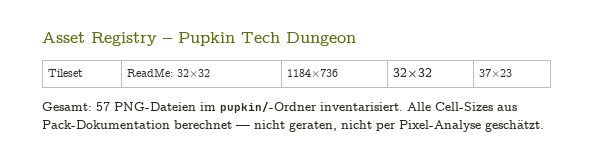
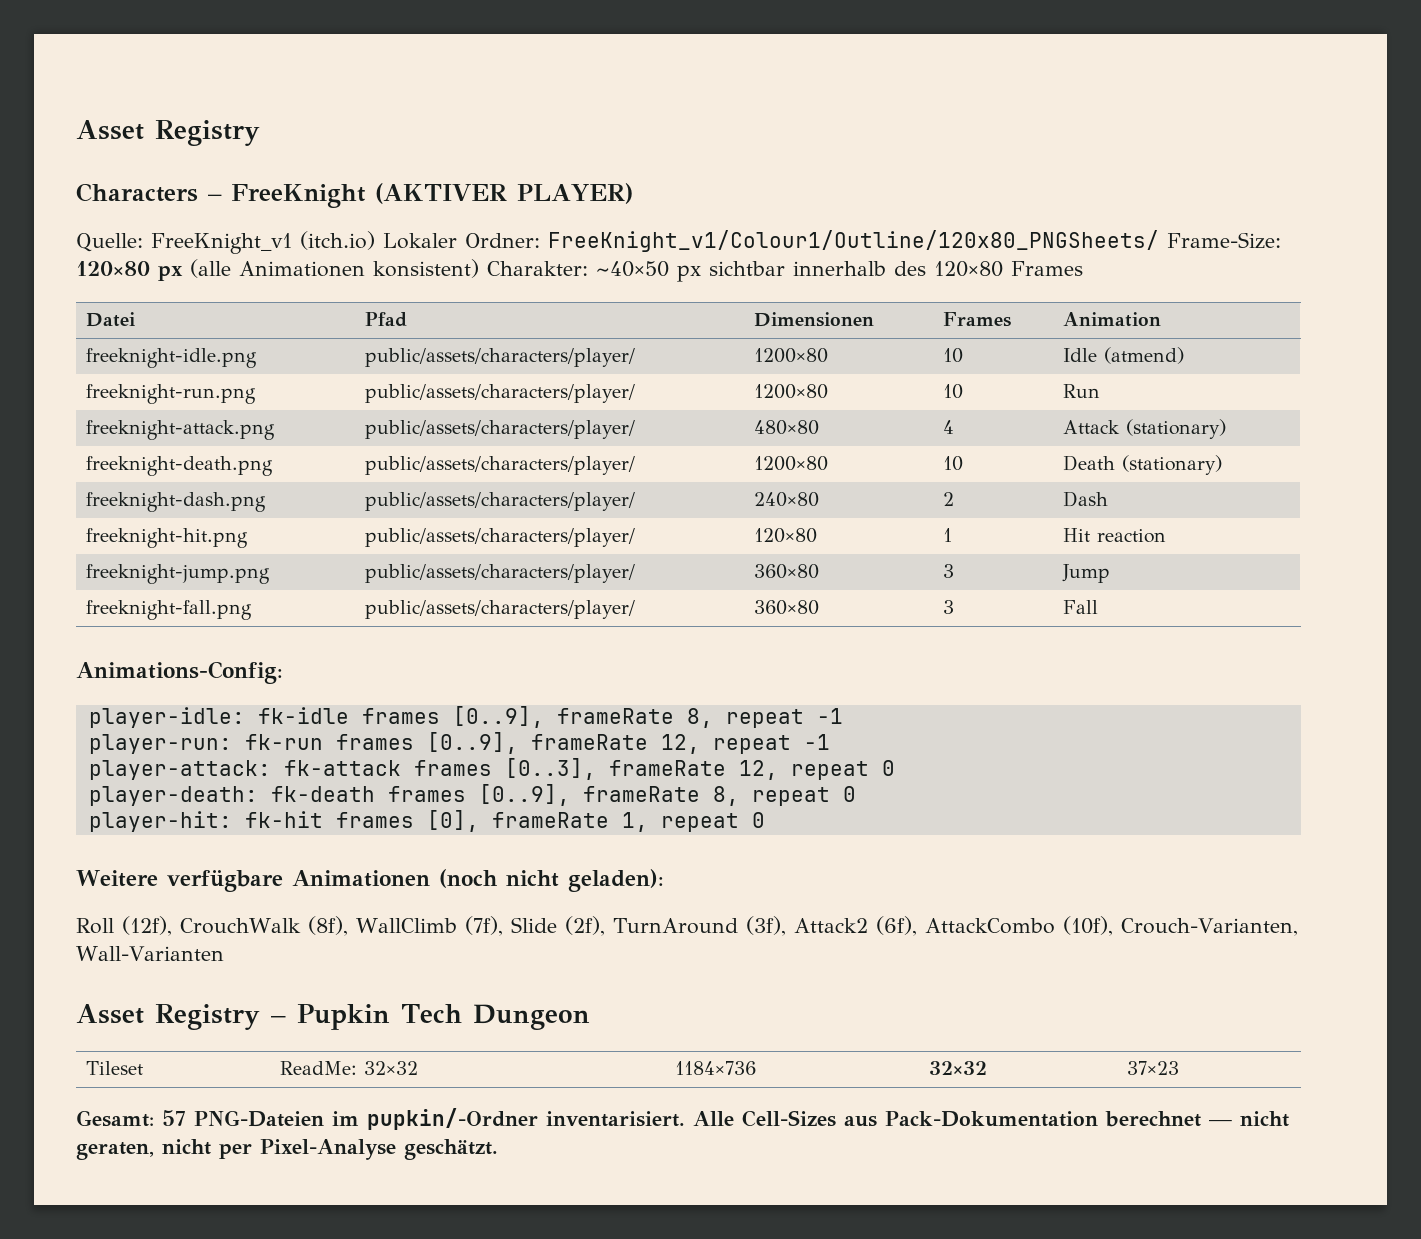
[42,32,157,46] Asset Registry -> [76,120,260,146] [76,183,633,208] [76,230,1281,254] [76,259,1083,282] [86,312,136,327] [365,312,408,327] [754,312,875,327] [943,312,1012,327] [1063,312,1162,327] [86,348,258,368] [365,348,636,367] [754,348,829,363] [943,348,964,363] [1063,347,1185,364] [86,384,257,404] [365,384,636,403] [754,384,829,399] [943,384,964,399] [1063,384,1101,398] [86,420,276,440] [365,420,636,439] [754,420,820,435] [943,420,955,434] [1063,419,1227,439] [86,456,274,476] [365,456,636,475] [754,456,829,471] [943,456,964,471] [1063,455,1223,475] [86,492,267,512] [365,492,636,511] [754,492,820,507] [943,492,955,506] [1063,491,1109,507] [86,528,249,548] [365,528,636,547] [754,528,818,543] [943,528,953,542] [1063,528,1167,543] [86,564,271,584] [365,564,636,583] [754,564,820,579] [943,564,955,578] [1062,564,1111,583] [86,600,253,620] [365,600,636,619] [754,600,820,615] [943,600,955,614] [1063,600,1099,614] [76,661,283,684] [88,706,843,728] [88,732,830,754] [88,758,895,780] [88,784,856,806] [88,810,765,832] [76,869,664,892] [76,916,1299,936] [76,946,224,961] [76,1004,260,1030] Asset Registry // Characters – FreeKnight (AKTIVER PLAYER) // Quelle: FreeKnight_v1 (itch.io) Lokaler Ordner: FreeKnight_v1/Colour1/Outline/120x80_PNGSheets/ Frame-Size: 120×80 px (alle Animationen konsistent) Charakter: ~40×50 px sichtbar innerhalb des 120×80 Frames // Datei | Pfad | Dimensionen | Frames | Animation // freeknight-idle.png | public/assets/characters/player/ | 1200×80 | 10 | Idle (atmend) // freeknight-run.png | public/assets/characters/player/ | 1200×80 | 10 | Run // freeknight-attack.png | public/assets/characters/player/ | 480×80 | 4 | Attack (stationary) // freeknight-death.png | public/assets/characters/player/ | 1200×80 | 10 | Death (stationary) // freeknight-dash.png | public/assets/characters/player/ | 240×80 | 2 | Dash // freeknight-hit.png | public/assets/characters/player/ | 120×80 | 1 | Hit reaction // freeknight-jump.png | public/assets/characters/player/ | 360×80 | 3 | Jump // freeknight-fall.png | public/assets/characters/player/ | 360×80 | 3 | Fall // Animations-Config: // player-idle: fk-idle frames [0..9], frameRate 8, repeat -1 // player-run: fk-run frames [0..9], frameRate 12, repeat -1 // player-attack: fk-attack frames [0..3], frameRate 12, repeat 0 // player-death: fk-death frames [0..9], frameRate 8, repeat 0 // player-hit: fk-hit frames [0], frameRate 1, repeat 0 // Weitere verfügbare Animationen (noch nicht geladen): // Roll (12f), CrouchWalk (8f), WallClimb (7f), Slide (2f), TurnAround (3f), Attack2 (6f), AttackCombo (10f), Crouch-Varianten, Wall-Varianten // Asset Registry

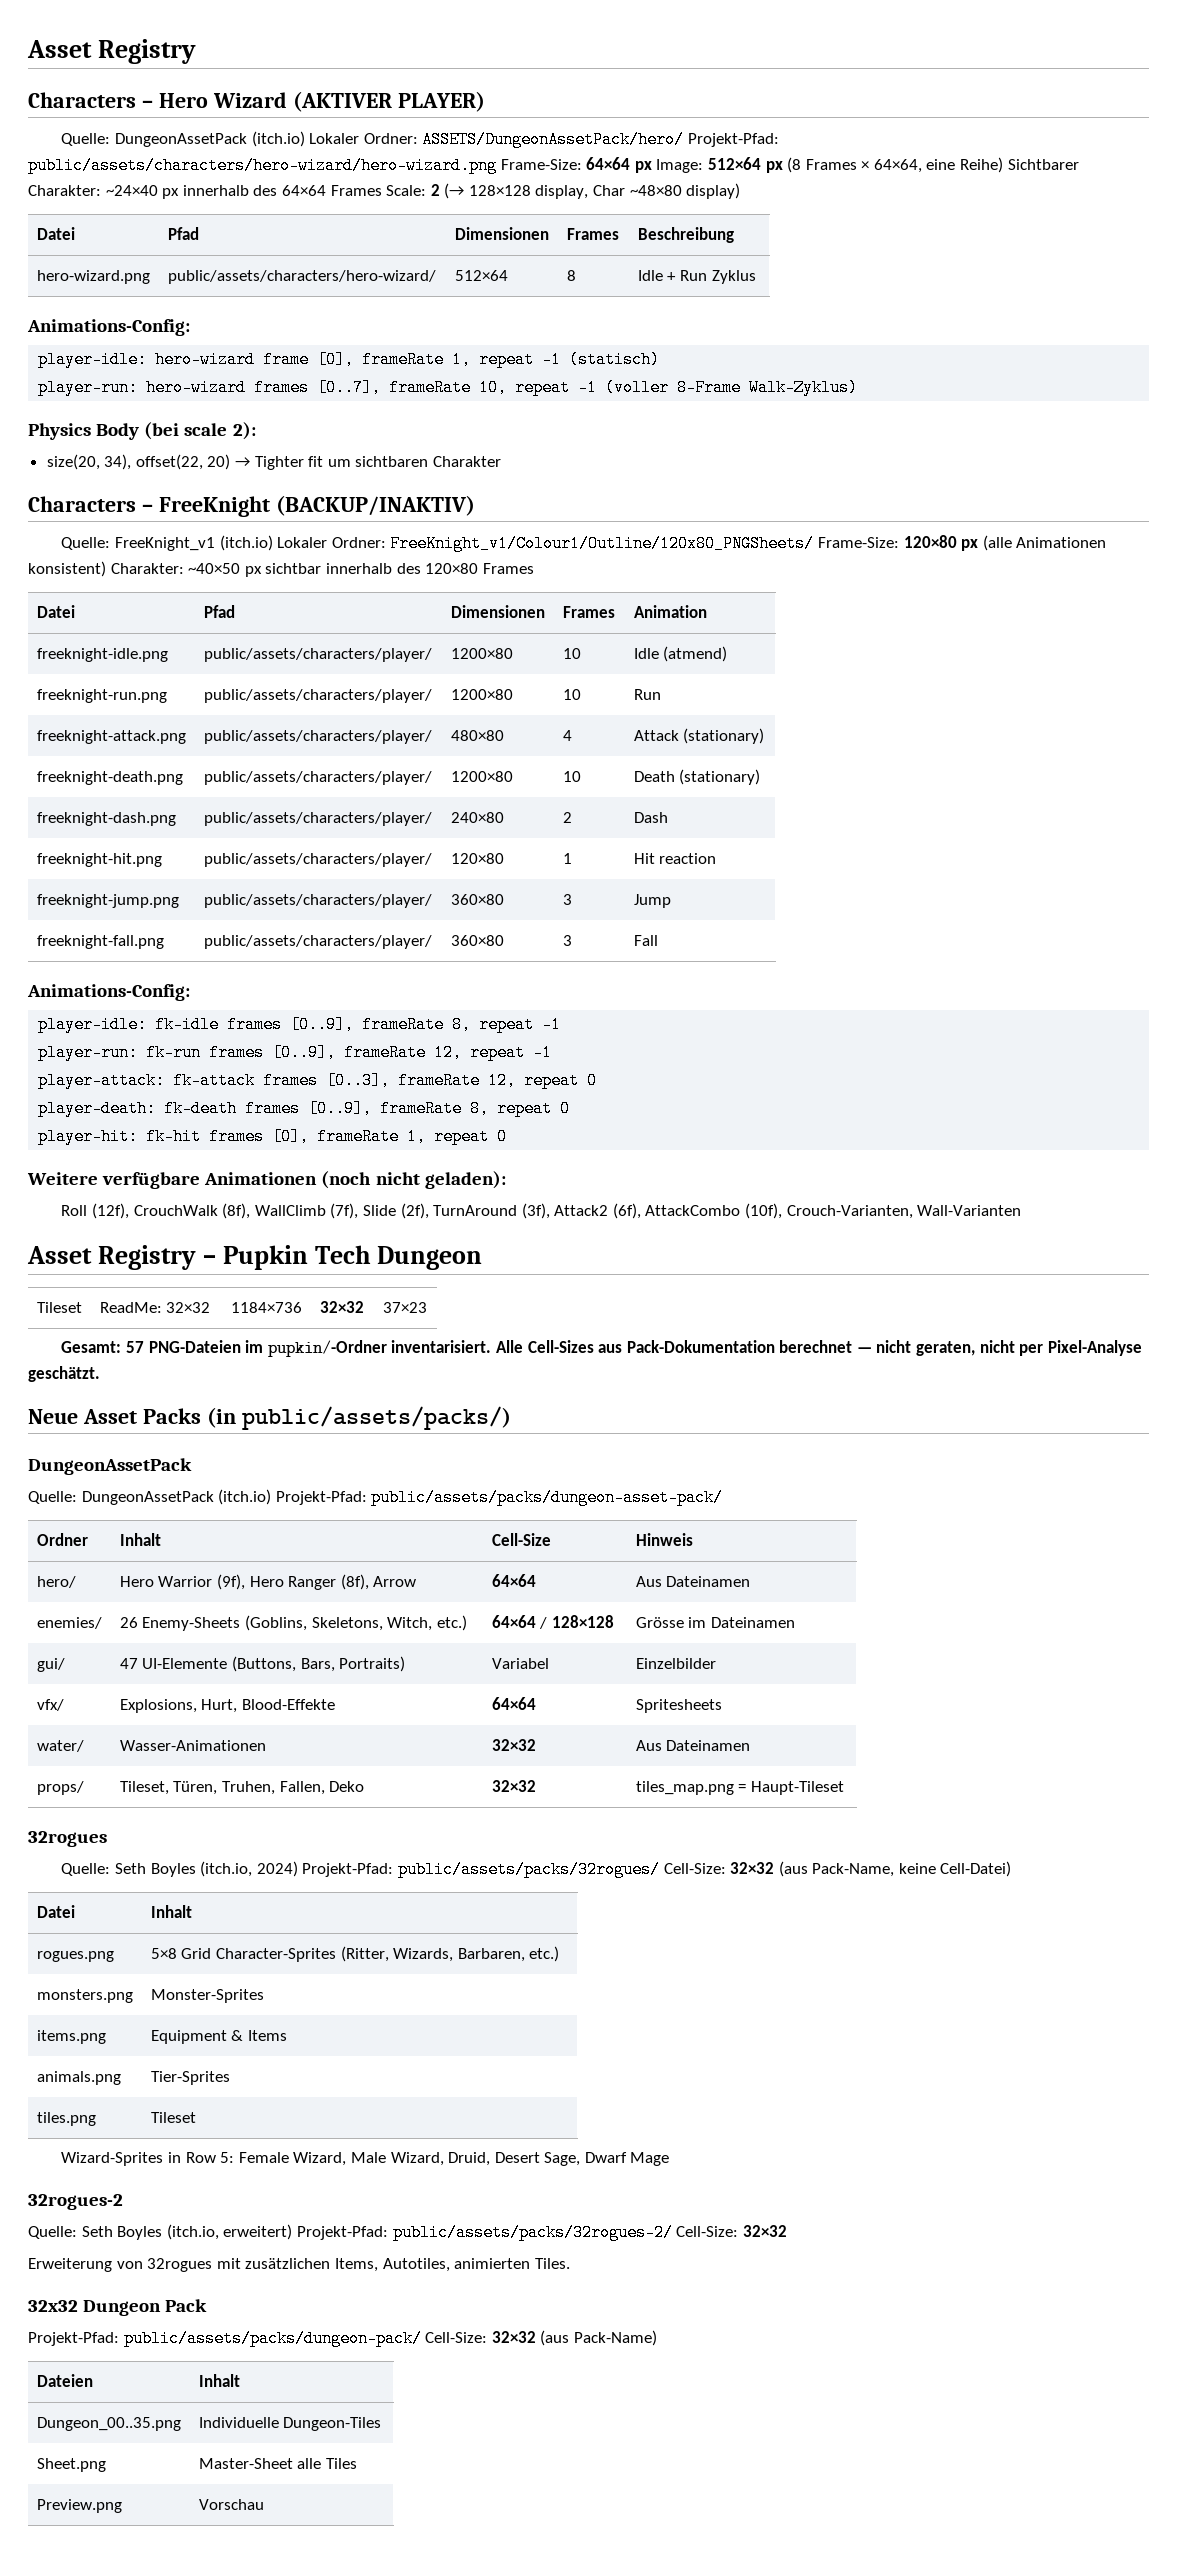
[231,184,366,208] FreeKnight -> [158,92,287,108] Hero Wizard
(633, 193) none -> [61,131,779,148] [28,157,1079,174] [28,183,741,199] [36,227,75,240] [167,227,199,240] [454,227,549,240] [566,228,619,240] [637,227,734,243] [36,270,150,284] [167,270,436,284] [454,270,508,281] [566,270,576,281] [637,270,756,284] [27,319,190,336] [38,351,661,368] [38,379,859,396] [28,422,256,440] [46,454,502,470] [28,495,475,517] // Quelle: DungeonAssetPack (itch.io) Lokaler Ordner: ASSETS/DungeonAssetPack/hero/ Projekt-Pfad: public/assets/characters/hero-wizard/hero-wizard.png Frame-Size: 64×64 px Image: 512×64 px (8 Frames × 64×64, eine Reihe) Sichtbarer Charakter: ~24×40 px innerhalb des 64×64 Frames Scale: 2 (→ 128×128 display, Char ~48×80 display) // Datei | Pfad | Dimensionen | Frames | Beschreibung // hero-wizard.png | public/assets/characters/hero-wizard/ | 512×64 | 8 | Idle + Run Zyklus // Animations-Config: // player-idle: hero-wizard frame [0], frameRate 1, repeat -1 (statisch) // player-run: hero-wizard frames [0..7], frameRate 10, repeat -1 (voller 8-Frame Walk-Zyklus) // Physics Body (bei scale 2): // size(20, 34), offset(22, 20) → Tighter fit um sichtbaren Charakter // Characters – FreeKnight (BACKUP/INAKTIV)
(498, 1149) none -> [28,1406,511,1430] [28,1458,192,1475] [28,1489,724,1506] [36,1533,88,1546] [119,1533,161,1546] [491,1533,551,1546] [635,1533,693,1546] [36,1576,76,1588] [119,1574,417,1590] [491,1574,536,1587] [635,1576,751,1587] [36,1617,102,1629] [119,1615,467,1631] [491,1615,614,1629] [635,1617,795,1628] [36,1658,65,1672] [119,1656,406,1672] [491,1658,549,1669] [635,1658,716,1669] [36,1699,64,1711] [119,1699,335,1713] [491,1697,536,1710] [635,1699,722,1713] [36,1740,84,1752] [119,1740,266,1751] [491,1739,536,1751] [635,1740,751,1751] [36,1781,84,1795] [119,1781,365,1795] [491,1780,536,1792] [635,1781,844,1795] [28,1831,107,1847] [61,1861,1012,1878] [36,1905,75,1918] [150,1905,192,1918] [36,1951,114,1962] [150,1946,560,1962] [36,1989,133,2003] [150,1989,264,2003] [36,2030,106,2044] [150,2030,287,2044] [36,2071,121,2085] [150,2071,230,2085] [36,2112,96,2126] [150,2112,196,2123] [61,2152,670,2166] [28,2194,123,2210] [28,2224,787,2241] [28,2258,570,2272] [28,2299,208,2316] [28,2330,657,2347] [36,2374,93,2387] [198,2374,240,2387] [36,2417,181,2431] [198,2417,382,2431] [36,2458,106,2472] [198,2458,357,2469] [36,2499,122,2513] [198,2499,264,2510] // Neue Asset Packs (in public/assets/packs/) // DungeonAssetPack // Quelle: DungeonAssetPack (itch.io) Projekt-Pfad: public/assets/packs/dungeon-asset-pack/ // Ordner | Inhalt | Cell-Size | Hinweis // hero/ | Hero Warrior (9f), Hero Ranger (8f), Arrow | 64×64 | Aus Dateinamen // enemies/ | 26 Enemy-Sheets (Goblins, Skeletons, Witch, etc.) | 64×64 / 128×128 | Grösse im Dateinamen // gui/ | 47 UI-Elemente (Buttons, Bars, Portraits) | Variabel | Einzelbilder // vfx/ | Explosions, Hurt, Blood-Effekte | 64×64 | Spritesheets // water/ | Wasser-Animationen | 32×32 | Aus Dateinamen // props/ | Tileset, Türen, Truhen, Fallen, Deko | 32×32 | tiles_map.png = Haupt-Tileset // 32rogues // Quelle: Seth Boyles (itch.io, 2024) Projekt-Pfad: public/assets/packs/32rogues/ Cell-Size: 32×32 (aus Pack-Name, keine Cell-Datei) // Datei | Inhalt // rogues.png | 5×8 Grid Character-Sprites (Ritter, Wizards, Barbaren, etc.) // monsters.png | Monster-Sprites // items.png | Equipment & Items // animals.png | Tier-Sprites // tiles.png | Tileset // Wizard-Sprites in Row 5: Female Wizard, Male Wizard, Druid, Desert Sage, Dwarf Mage // 32rogues-2 // Quelle: Seth Boyles (itch.io, erweitert) Projekt-Pfad: public/assets/packs/32rogues-2/ Cell-Size: 32×32 // Erweiterung von 32rogues mit zusätzlichen Items, Autotiles, animierten Tiles. // 32x32 Dungeon Pack // Projekt-Pfad: public/assets/packs/dungeon-pack/ Cell-Size: 32×32 (aus Pack-Name) // Dateien | Inhalt // Dungeon_00..35.png | Individuelle Dungeon-Tiles // Sheet.png | Master-Sheet alle Tiles // Preview.png | Vorschau

